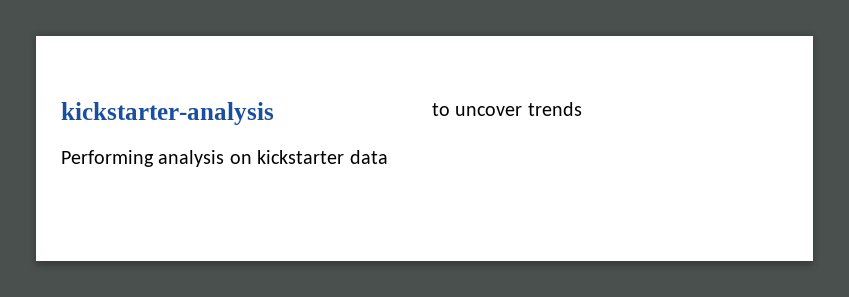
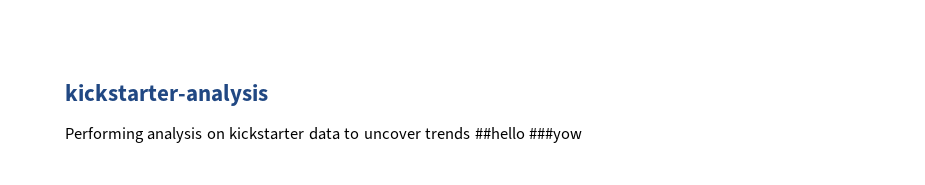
(582, 109) none -> [474,127,583,143] ##hello ###yow

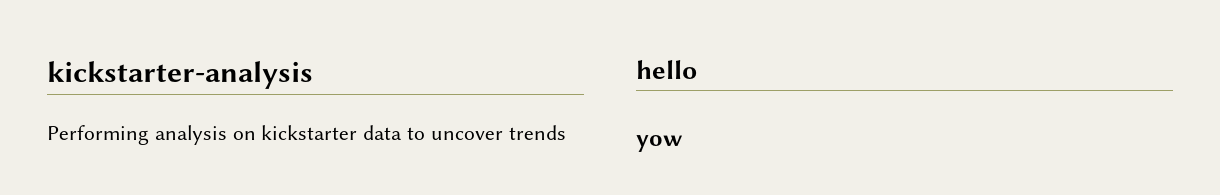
[474,127,583,143] ##hello ###yow -> [636,60,697,79] [636,135,683,152] // hello // yow

